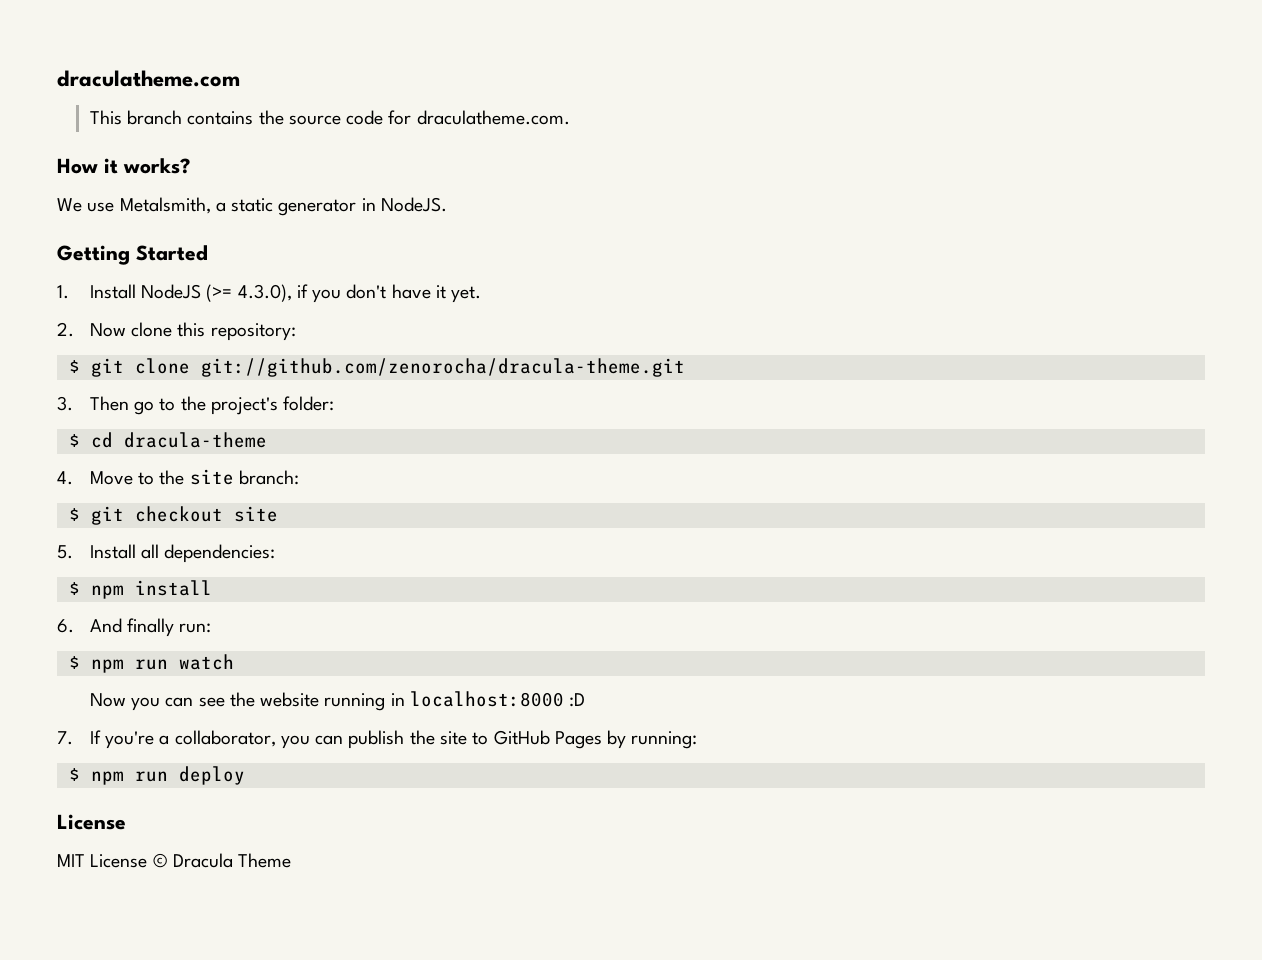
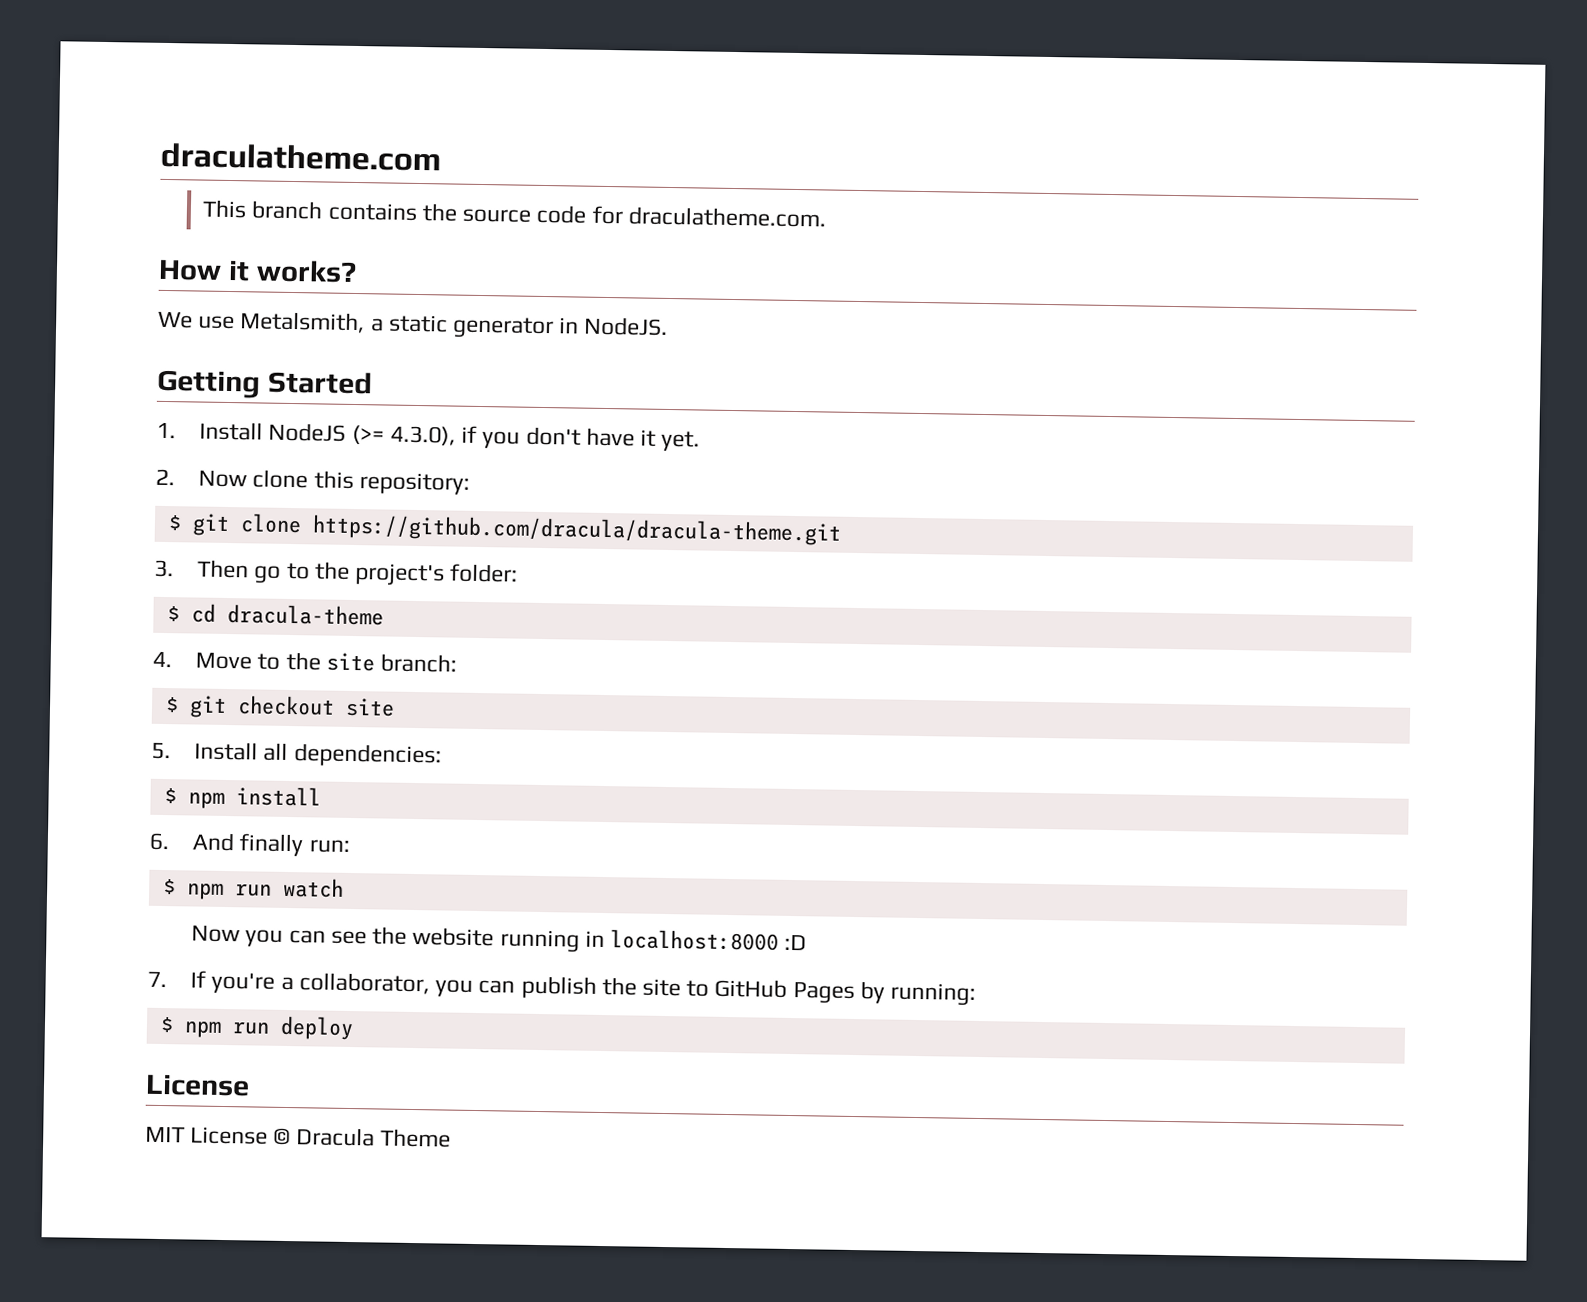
[200,358,685,377] git://github.com/zenorocha/dracula-theme.git -> [311,514,842,546] https://github.com/dracula/dracula-theme.git

